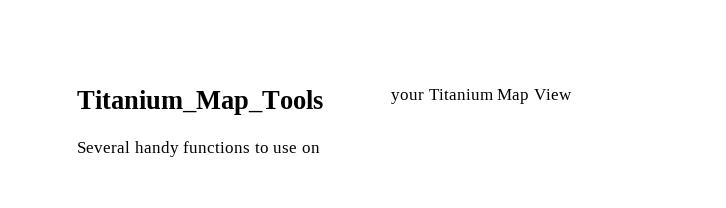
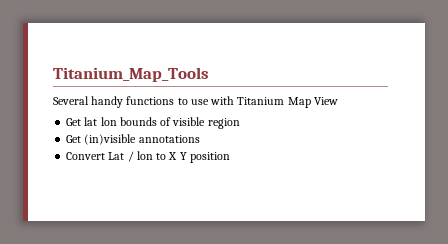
[301,145,320,153] [391,92,424,104] on your -> [210,96,235,105] with
(572, 94) none -> [66,117,240,129] [66,134,200,145] [66,151,230,163] // Get lat lon bounds of visible region // Get (in)visible annotations // Convert Lat / lon to X Y position

